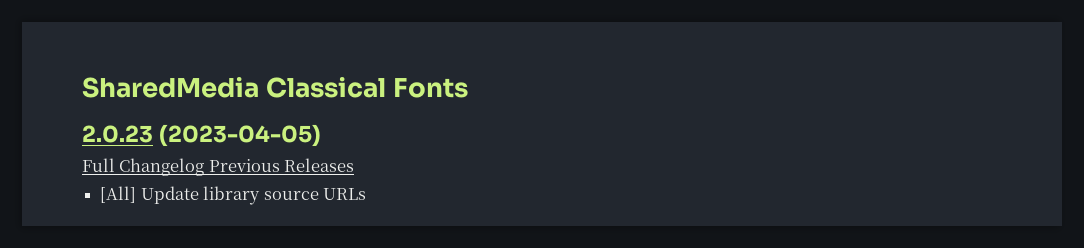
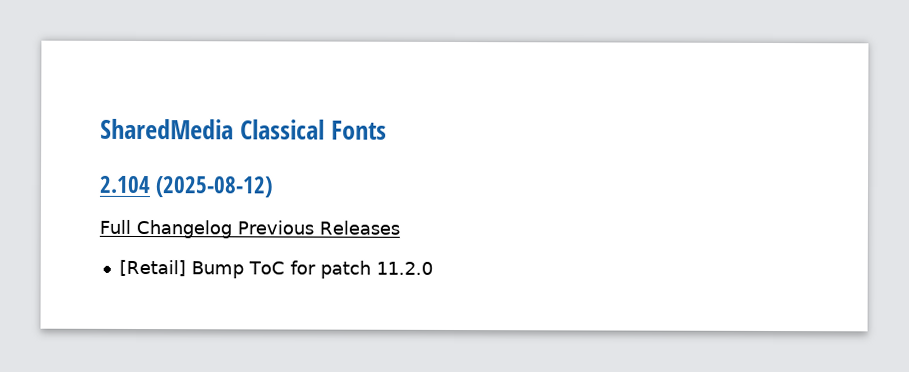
[82,124,321,147] 2.0.23 (2023-04-05) -> [99,175,274,198] 2.104 (2025-08-12)
[100,186,366,205] [All] Update library source URLs -> [118,259,433,279] [Retail] Bump ToC for patch 11.2.0

